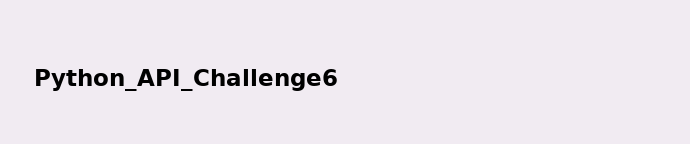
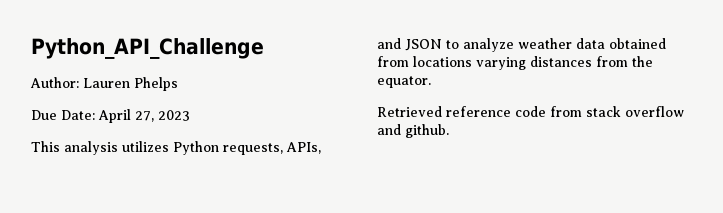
[34,69,338,91] Python_API_Challenge6 -> [31,38,264,59] [30,77,178,91] [31,109,190,123] [31,141,321,155] [377,38,666,52] [377,56,653,70] [377,76,431,88] [377,106,684,117] [377,124,449,138] Python_API_Challenge // Author: Lauren Phelps // Due Date: April 27, 2023 // This analysis utilizes Python requests, APIs, and JSON to analyze weather data obtained from locations varying distances from the equator. // Retrieved reference code from stack overflow and github.

